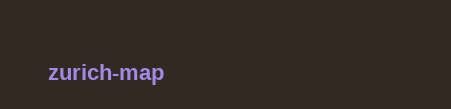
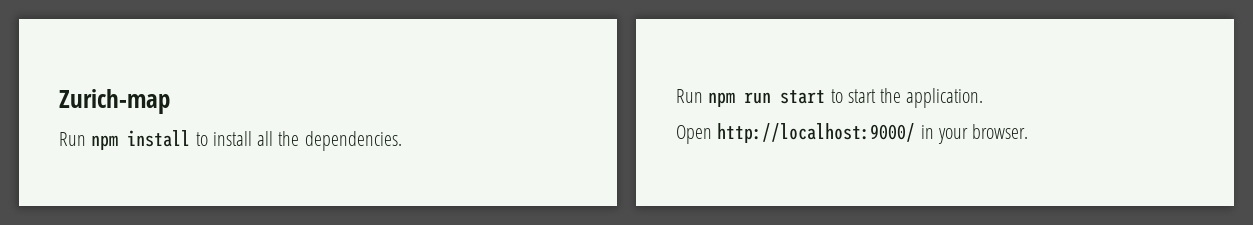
[48,64,164,85] zurich-map -> [59,89,170,114] [59,130,402,151] [676,88,984,108] [676,123,1029,144] Zurich-map // Run npm install to install all the dependencies. // Run npm run start to start the application. // Open http://localhost:9000/ in your browser.

